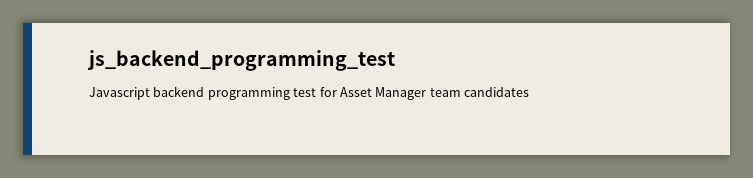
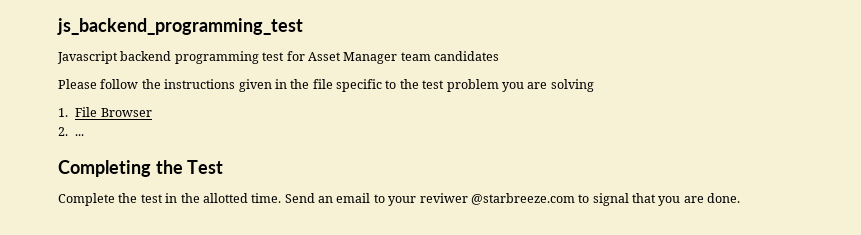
(529, 92) none -> [58,79,594,92] [58,107,152,117] [58,127,85,136] [58,160,224,177] [58,193,741,206] // Please follow the instructions given in the file specific to the test problem you are solving // 1. File Browser // 2. ... // Completing the Test // Complete the test in the allotted time. Send an email to your reviwer @starbreeze.com to signal that you are done.

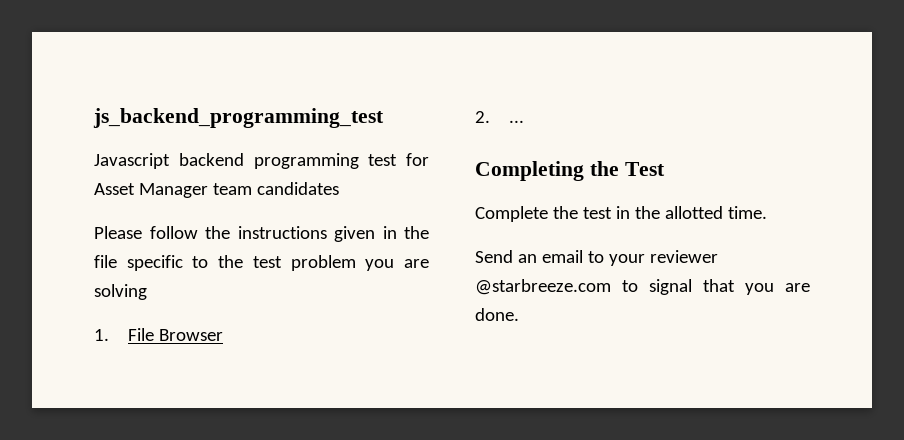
(282, 198) none -> (767, 212) //
[419,193,468,203] reviwer -> [649,250,718,263] reviewer

